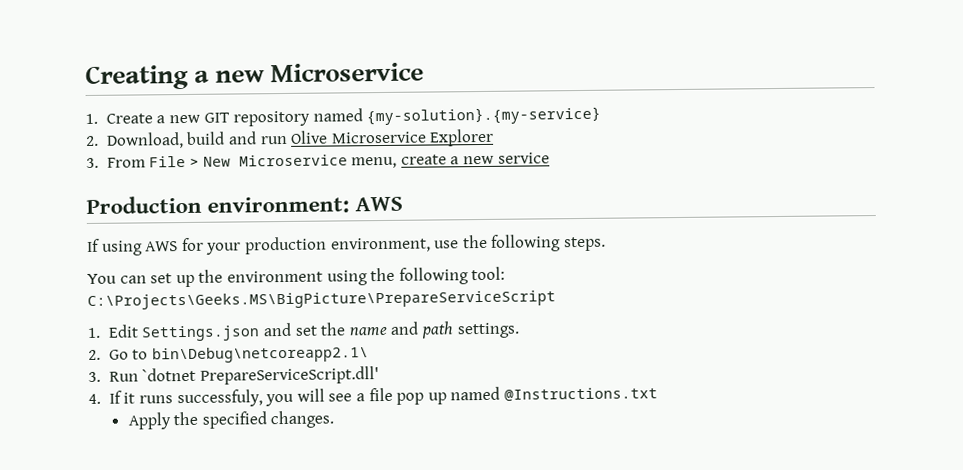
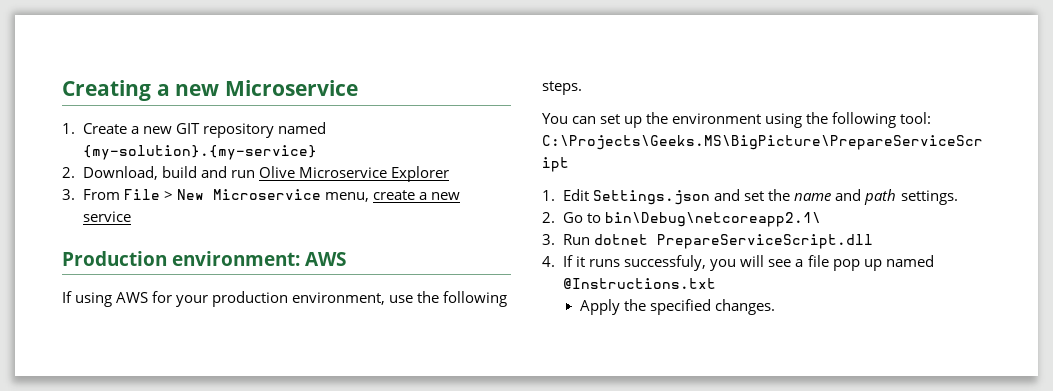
[142,366,380,385] `dotnet PrepareServiceScript.dll' -> [594,234,874,249] dotnet PrepareServiceScript.dll

